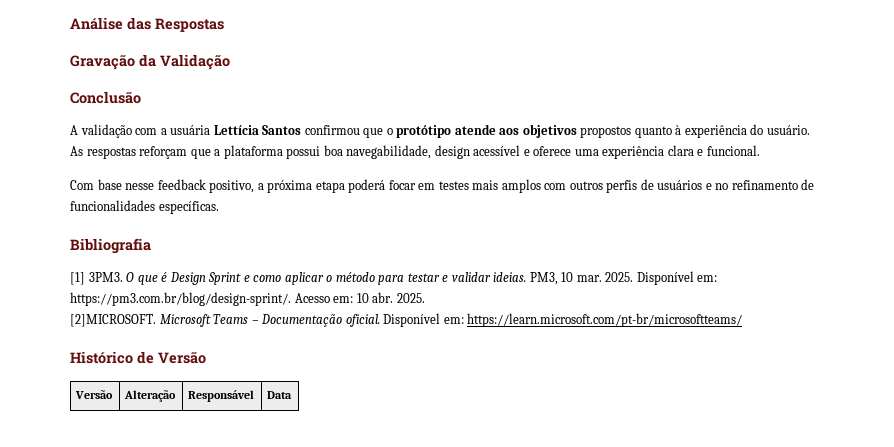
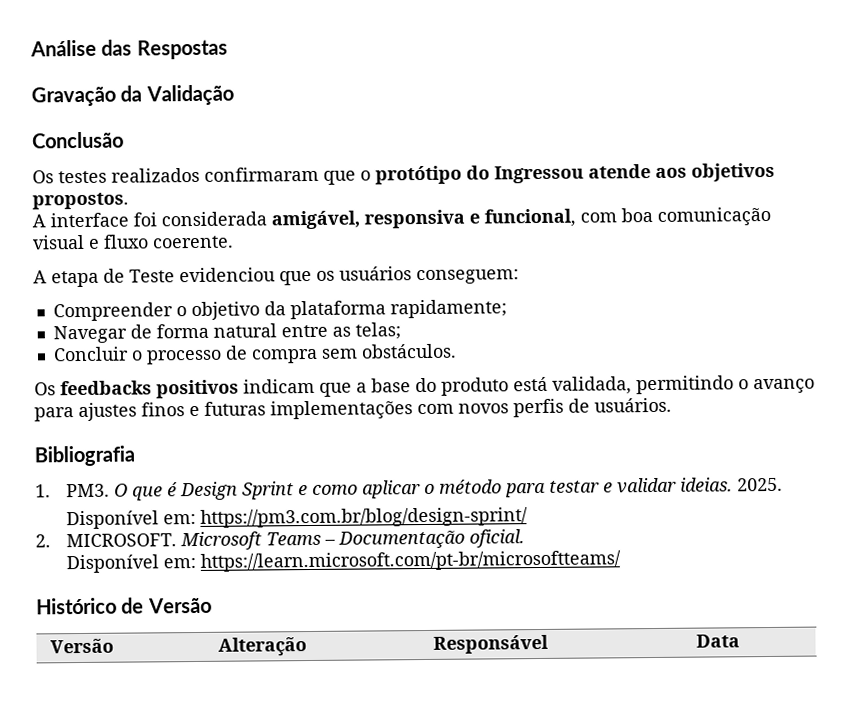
[70,124,360,138] A validação com a usuária Lettícia Santos confirmou -> [32,166,319,184] Os testes realizados confirmaram
(452, 131) none -> [466,165,584,184] do Ingressou
[580,124,810,138] [70,145,760,159] [70,179,815,193] [70,200,219,214] propostos quanto à experiência do usuário. As respostas reforçam que a plataforma possui boa navegabilidade, design acessível e oferece uma experiência clara e funcional. // Com base nesse feedback positivo, a próxima etapa poderá focar em testes mais amplos com outros perfis de usuários e no refinamento de funcionalidades específicas. -> [32,192,129,210] [32,206,771,230] [32,234,234,250] [33,266,519,288] [52,299,507,322] [52,322,401,344] [52,343,457,365] [34,375,815,399] [34,397,672,422] propostos. // A interface foi considerada amigável, responsiva e funcional, com boa comunicação visual e fluxo coerente. // A etapa de Teste evidenciou que os usuários conseguem: // Compreender o objetivo da plataforma rapidamente; // Navegar de forma natural entre as telas; // Concluir o processo de compra sem obstáculos. // Os feedbacks positivos indicam que a base do produto está validada, permitindo o avanço para ajustes finos e futuras implementações com novos perfis de usuários.
[70,272,123,285] [1] 3PM3. -> [35,483,111,498] 1. PM3.
[529,271,718,285] [70,292,425,306] [70,314,156,327] PM3, 10 mar. 2025. Disponível em: https://pm3.com.br/blog/design-sprint/. Acesso em: 10 abr. 2025. // [2]MICROSOFT. -> [737,477,784,492] [66,507,529,530] [35,533,178,548] 2025. // Disponível em: https://pm3.com.br/blog/design-sprint/ // 2. MICROSOFT.
(380, 320) none -> (526, 538) //

